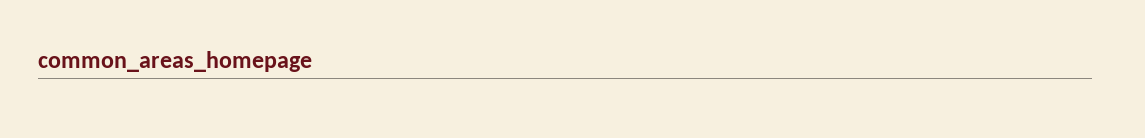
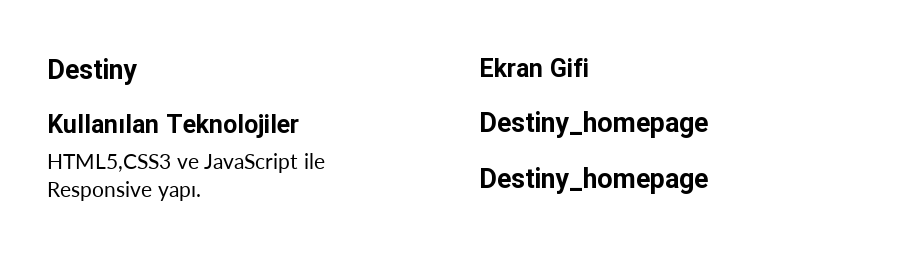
[38,51,312,72] common_areas_homepage -> [47,58,137,85] [47,114,299,138] [47,153,326,173] [47,181,201,201] [479,58,589,77] [479,111,708,138] [479,167,708,194] Destiny // Kullanılan Teknolojiler // HTML5,CSS3 ve JavaScript ile Responsive yapı. // Ekran Gifi // Destiny_homepage // Destiny_homepage

